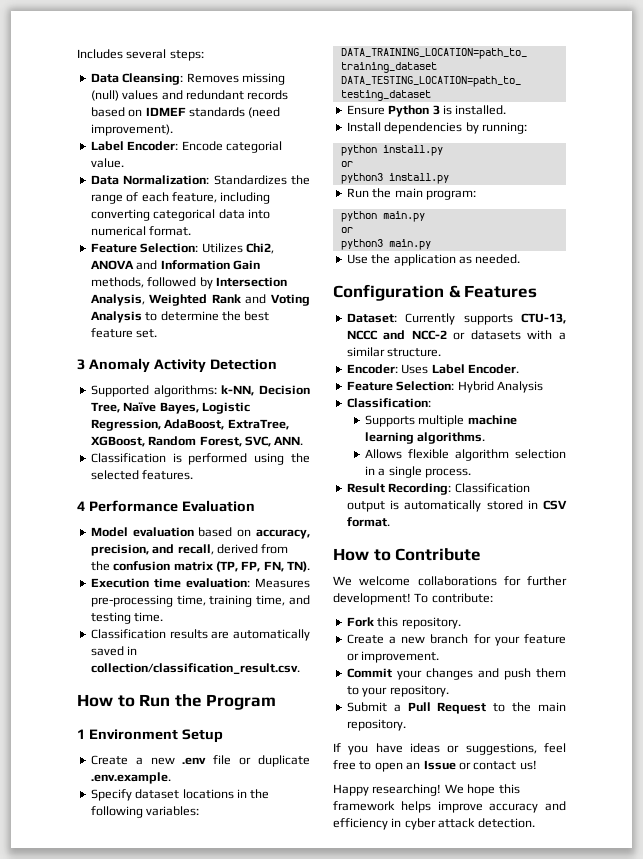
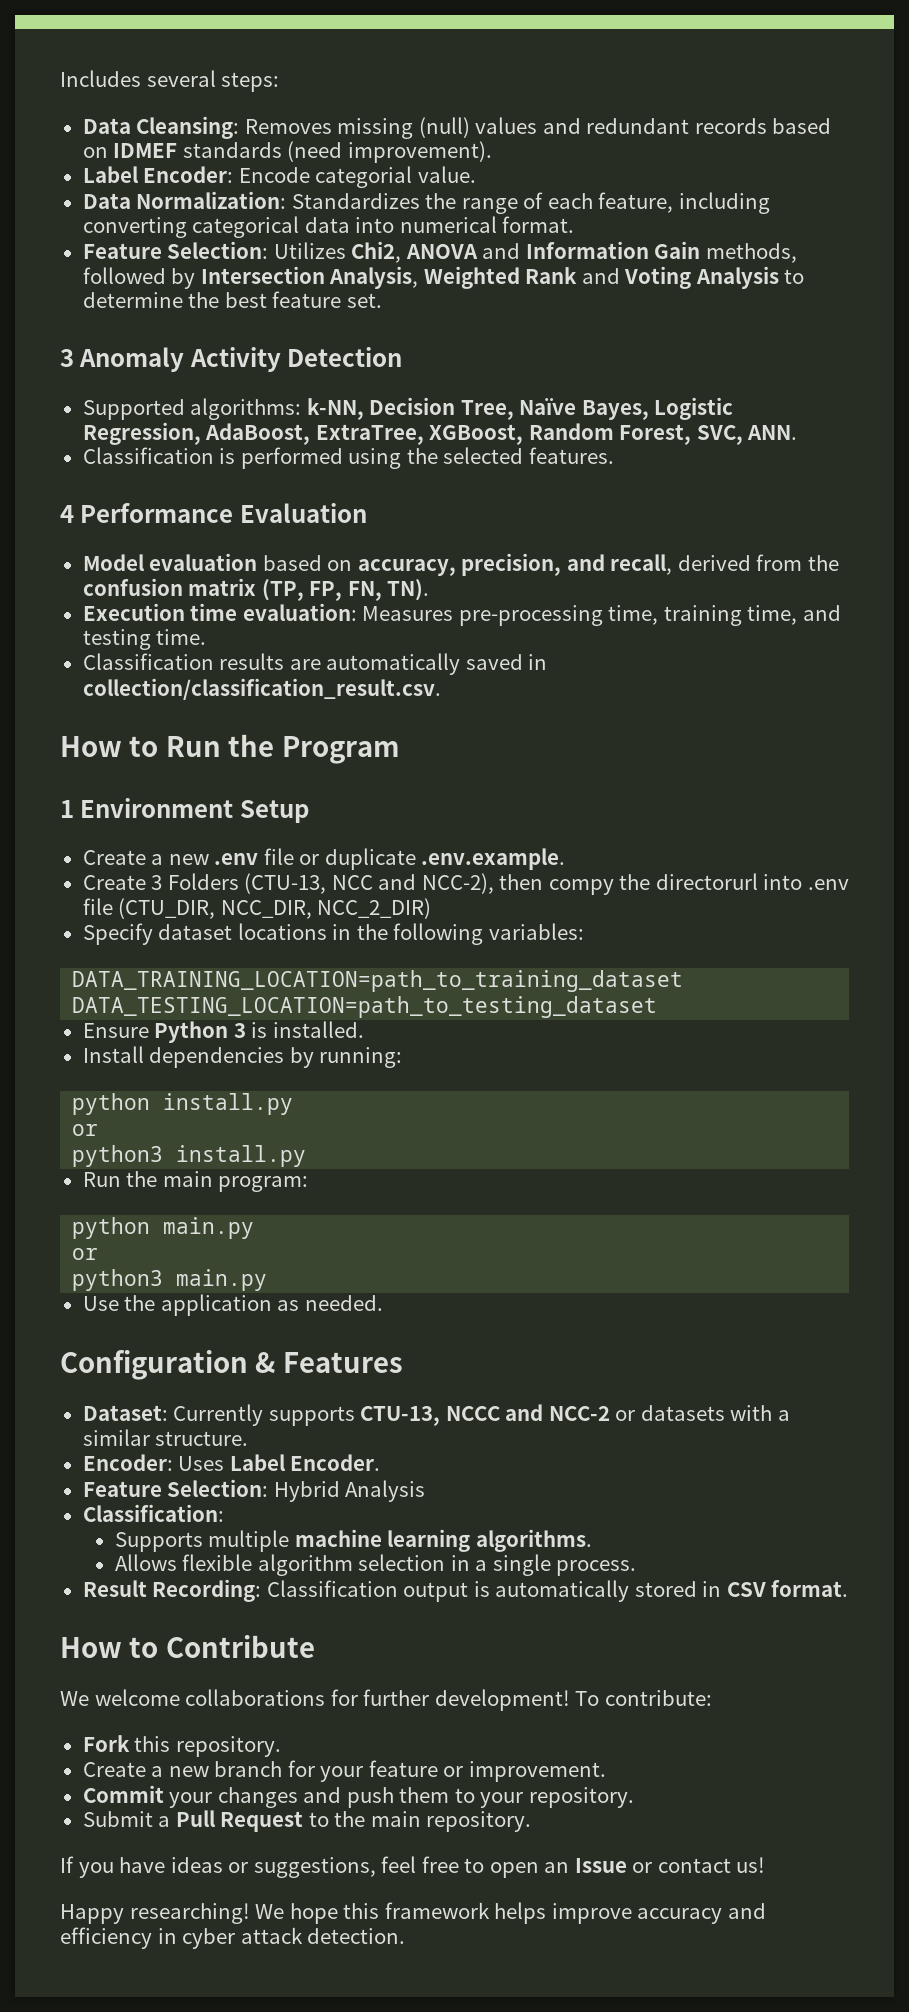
(171, 778) none -> [82,873,849,895] [82,898,432,919] // Create 3 Folders (CTU-13, NCC and NCC-2), then compy the directorurl into .env file (CTU_DIR, NCC_DIR, NCC_2_DIR)

